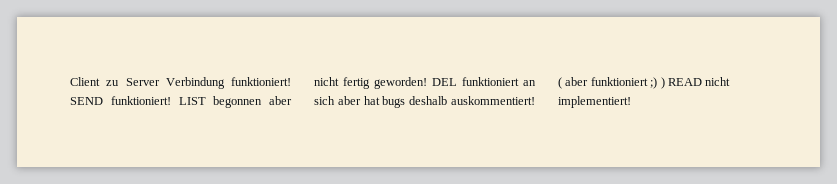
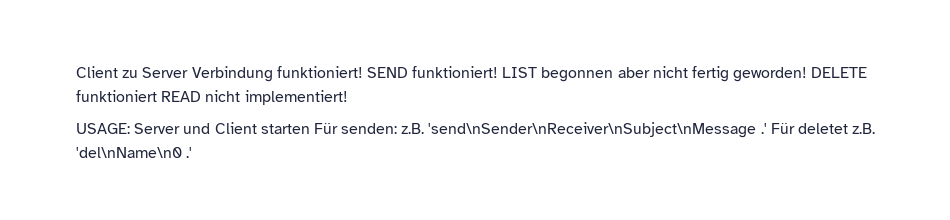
[432,77,536,86] [314,96,535,108] [558,77,731,89] [558,96,631,108] DEL funktioniert an sich aber hat bugs deshalb auskommentiert! ( aber funktioniert ;) ) READ nicht implementiert! -> [811,67,868,78] [76,90,348,105] [76,122,876,138] [76,147,193,158] DELETE funktioniert READ nicht implementiert! // USAGE: Server und Client starten Für senden: z.B. 'send\nSender\nReceiver\nSubject\nMessage .' Für deletet z.B. 'del\nName\n0 .'

